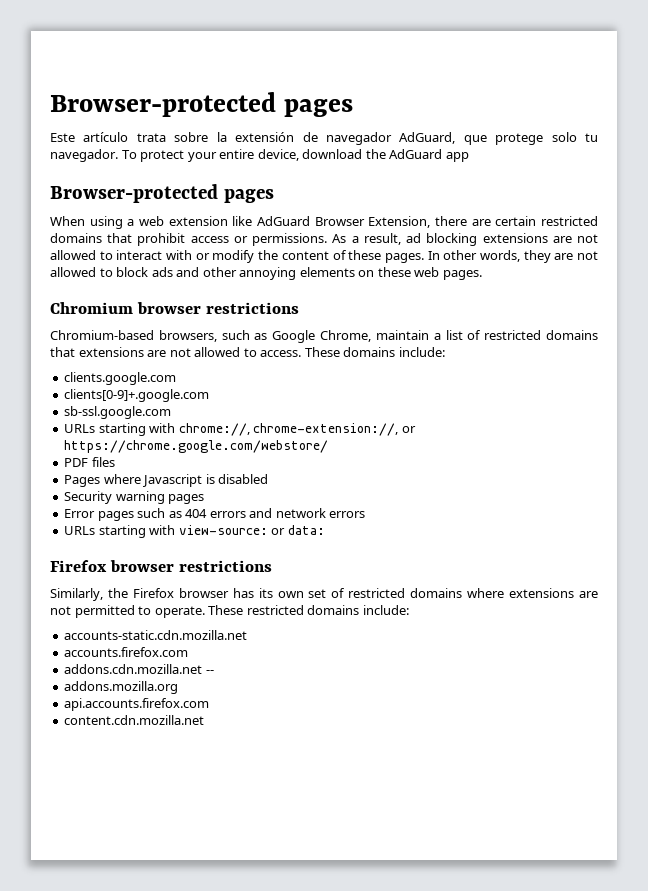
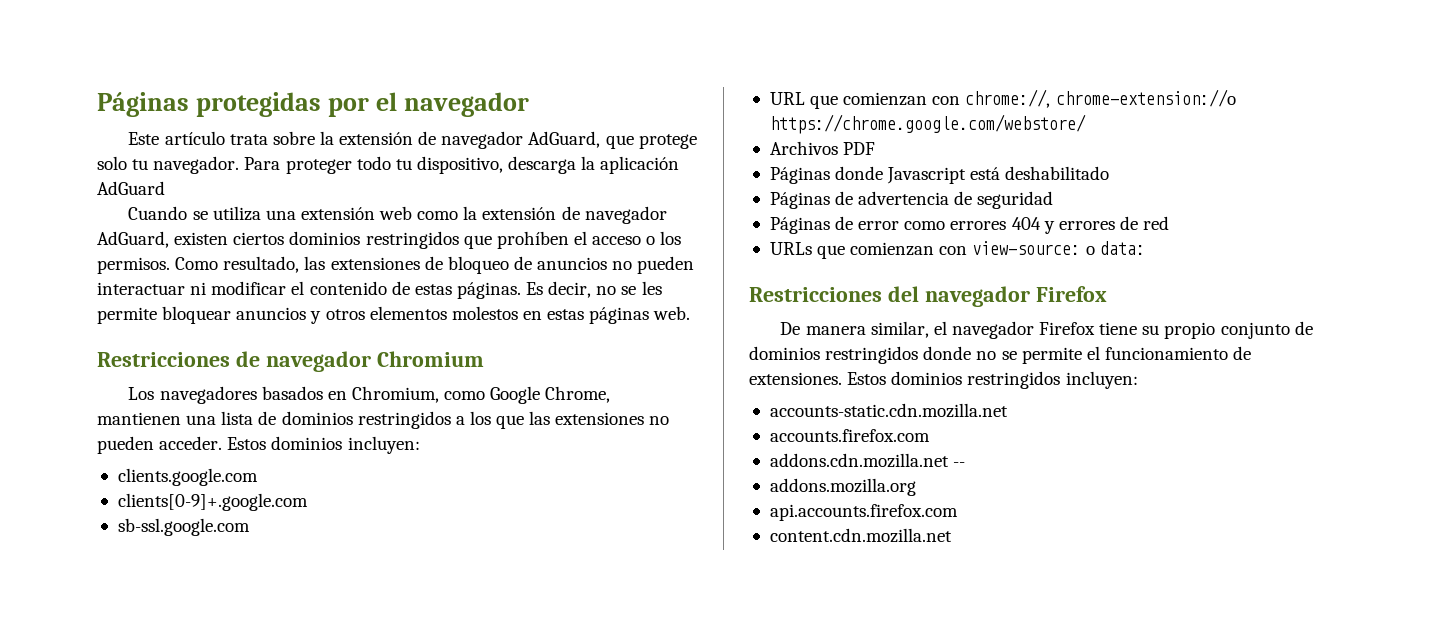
[50,92,353,117] Browser-protected pages -> [97,92,530,117] Páginas protegidas por el navegador
[121,149,469,162] [50,184,274,203] [50,216,599,229] [50,233,598,246] [50,250,598,263] [50,267,482,280] [50,302,300,314] [50,330,598,343] [50,347,445,357] [64,372,177,385] [64,389,210,402] [64,406,172,419] [64,423,416,436] To protect your entire device, download the AdGuard app // Browser-protected pages // When using a web extension like AdGuard Browser Extension, there are certain restricted domains that prohibit access or permissions. As a result, ad blocking extensions are not allowed to interact with or modify the content of these pages. In other words, they are not allowed to block ads and other annoying elements on these web pages. // Chromium browser restrictions // Chromium-based browsers, such as Google Chrome, maintain a list of restricted domains that extensions are not allowed to access. These domains include: // clients.google.com // clients[0-9]+.google.com // sb-ssl.google.com // URLs starting with chrome://, chrome-extension://, or -> [244,156,680,174] [97,181,165,195] [128,206,667,224] [97,231,682,249] [97,256,695,274] [97,281,662,299] [97,306,691,324] [97,351,484,372] [128,386,611,404] [97,411,670,429] [97,436,420,454] [117,468,258,486] [117,493,308,511] [117,518,250,536] [769,89,1236,109] Para proteger todo tu dispositivo, descarga la aplicación AdGuard // Cuando se utiliza una extensión web como la extensión de navegador AdGuard, existen ciertos dominios restringidos que prohíben el acceso o los permisos. Como resultado, las extensiones de bloqueo de anuncios no pueden interactuar ni modificar el contenido de estas páginas. Es decir, no se les permite bloquear anuncios y otros elementos molestos en estas páginas web. // Restricciones de navegador Chromium // Los navegadores basados en Chromium, como Google Chrome, mantienen una lista de dominios restringidos a los que las extensiones no pueden acceder. Estos dominios incluyen: // clients.google.com // clients[0-9]+.google.com // sb-ssl.google.com // URL que comienzan con chrome://, chrome-extension://o
(329, 446) none -> [769,141,838,155] Archivos
[91,457,115,467] [64,474,269,487] [64,491,205,504] [64,508,366,521] [64,525,325,538] [50,560,273,572] [50,588,598,601] [50,605,409,618] files // Pages where Javascript is disabled // Security warning pages // Error pages such as 404 errors and network errors // URLs starting with view-source: or data: // Firefox browser restrictions // Similarly, the Firefox browser has its own set of restricted domains where extensions are not permitted to operate. These restricted domains include: -> [769,166,1110,184] [769,191,1054,209] [769,216,1170,234] [769,241,1145,259] [749,286,1107,307] [780,321,1313,339] [749,346,1252,364] [749,371,1138,389] // Páginas donde Javascript está deshabilitado // Páginas de advertencia de seguridad // Páginas de error como errores 404 y errores de red // URLs que comienzan con view-source: o data: // Restricciones del navegador Firefox // De manera similar, el navegador Firefox tiene su propio conjunto de dominios restringidos donde no se permite el funcionamiento de extensiones. Estos dominios restringidos incluyen:

